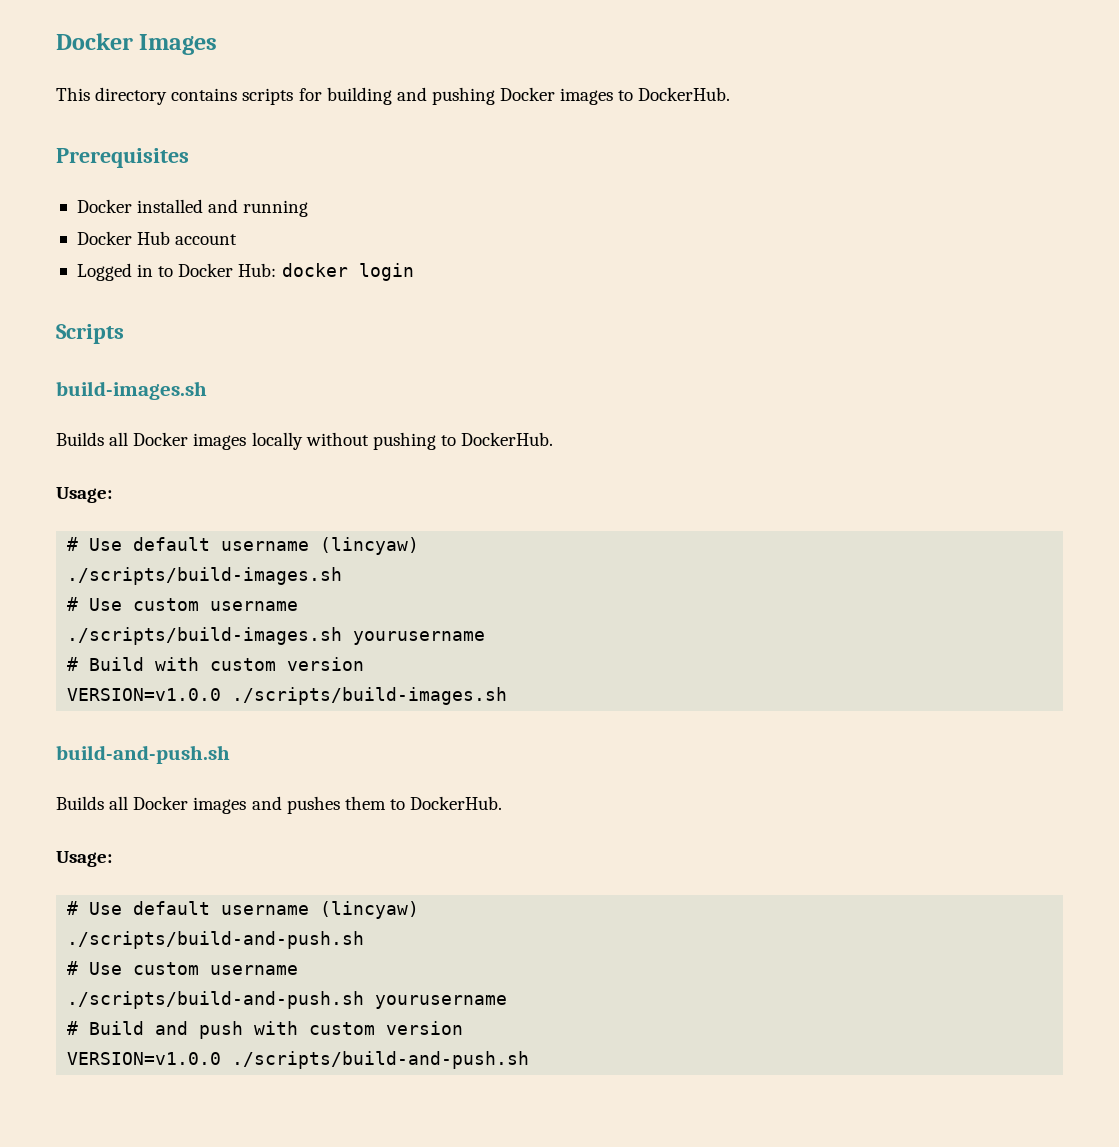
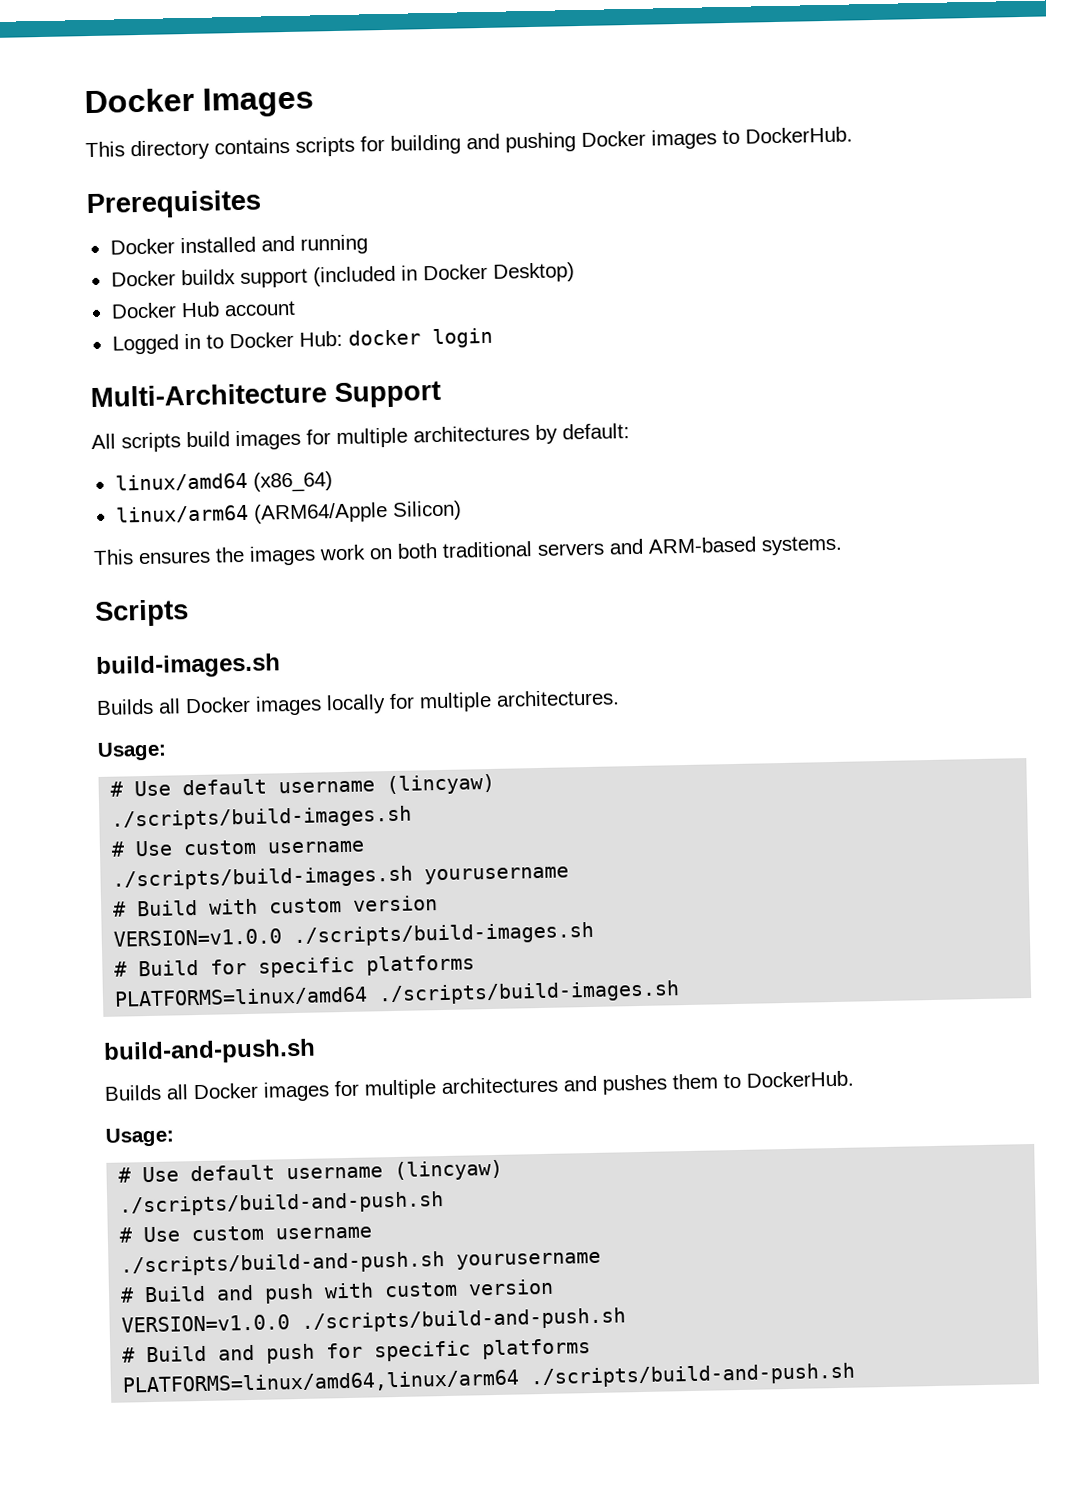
(309, 208) none -> [110,262,575,288] // Docker buildx support (included in Docker Desktop)
(414, 272) none -> [90,380,441,409] [91,423,630,453] [114,471,333,493] [114,500,462,524] [93,535,843,566] // Multi-Architecture Support // All scripts build images for multiple architectures by default: // linux/amd64 (x86_64) // linux/arm64 (ARM64/Apple Silicon) // This ensures the images work on both traditional servers and ARM-based systems.
[305,432,554,450] without pushing to DockerHub. -> [389,689,620,713] for multiple architectures.
(508, 696) none -> [114,954,476,978] [114,980,681,1008] // # Build for specific platforms // PLATFORMS=linux/amd64 ./scripts/build-images.sh
(247, 805) none -> [334,1076,558,1100] for multiple architectures
(530, 1060) none -> [122,1338,592,1364] [122,1362,856,1396] // # Build and push for specific platforms // PLATFORMS=linux/amd64,linux/arm64 ./scripts/build-and-push.sh

